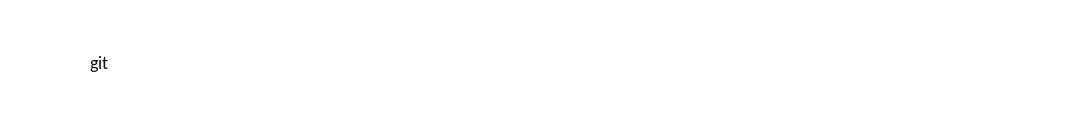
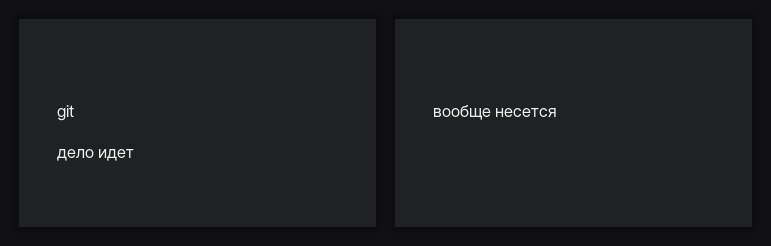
(108, 64) none -> [57,149,135,161] [433,105,558,120] // дело идет // вообще несется

